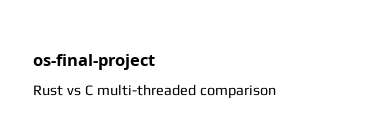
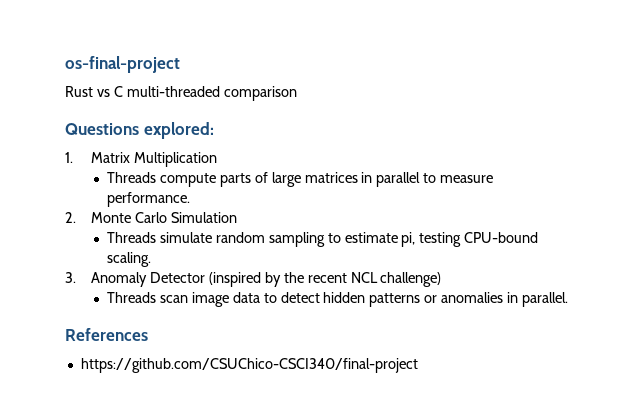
(276, 92) none -> [65,122,214,139] [65,152,217,167] [106,172,494,187] [106,192,190,207] [65,212,237,223] [106,232,539,247] [106,252,151,267] [65,272,442,287] [106,292,569,307] [65,328,148,341] [80,358,418,373] // Questions explored: // 1. Matrix Multiplication // Threads compute parts of large matrices in parallel to measure performance. // 2. Monte Carlo Simulation // Threads simulate random sampling to estimate pi, testing CPU-bound scaling. // 3. Anomaly Detector (inspired by the recent NCL challenge) // Threads scan image data to detect hidden patterns or anomalies in parallel. // References // https://github.com/CSUChico-CSCI340/final-project

